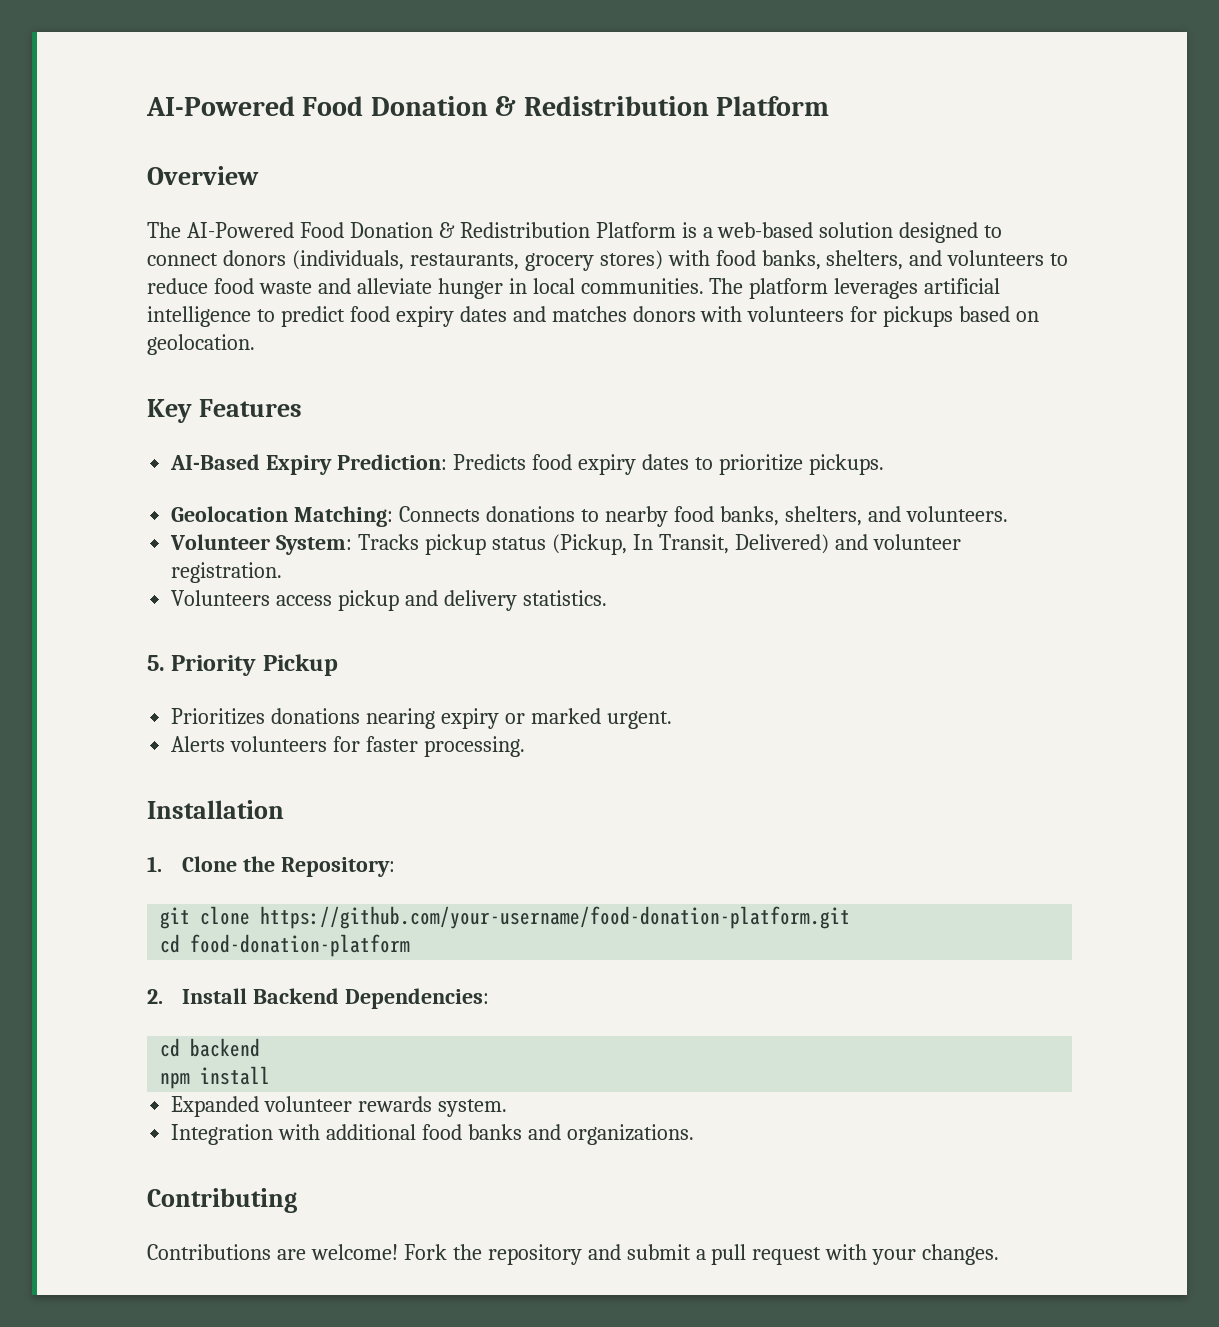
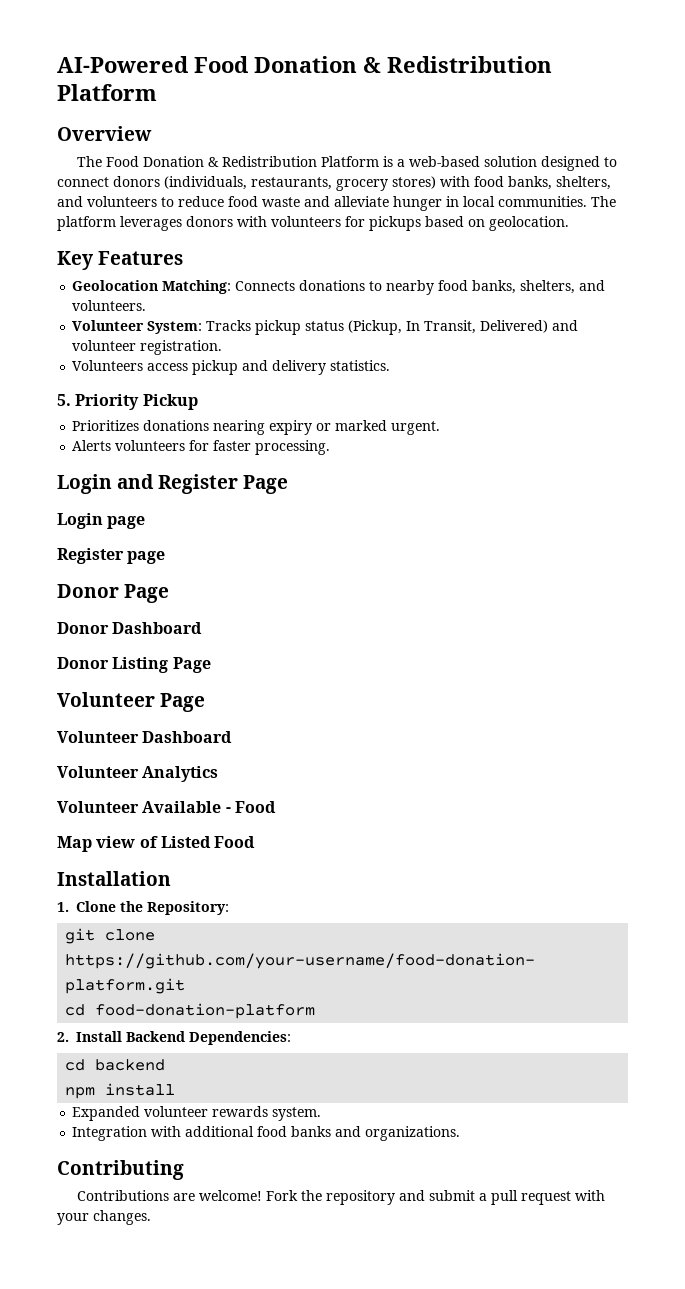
[186,222,294,238] AI-Powered -> (103, 161) none
[924,278,1001,294] [147,306,627,327] artificial intelligence to predict food expiry dates and matches -> (182, 223) none
[170,454,884,475] // AI-Based Expiry Prediction: Predicts food expiry dates to prioritize pickups. -> (184, 258) none
(525, 746) none -> [57,474,289,494] [57,513,146,529] [57,548,166,564] [57,584,170,603] [57,622,203,634] [57,657,211,673] [57,692,206,712] [57,731,233,743] [57,766,219,782] [57,801,276,813] [57,836,256,852] // Login and Register Page // Login page // Register page // Donor Page // Donor Dashboard // Donor Listing Page // Volunteer Page // Volunteer Dashboard // Volunteer Analytics // Volunteer Available - Food // Map view of Listed Food

